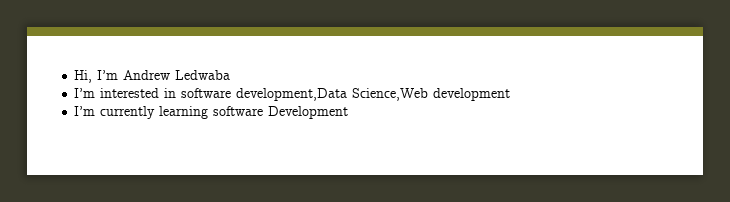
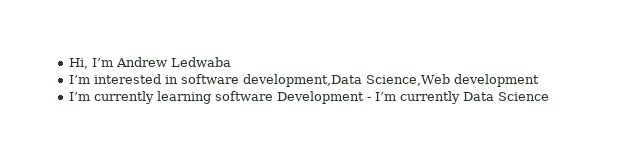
(349, 112) none -> [367,91,550,104] - I’m currently Data Science

